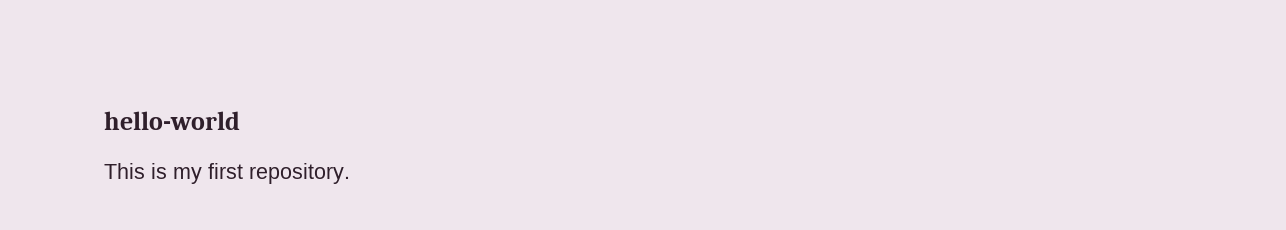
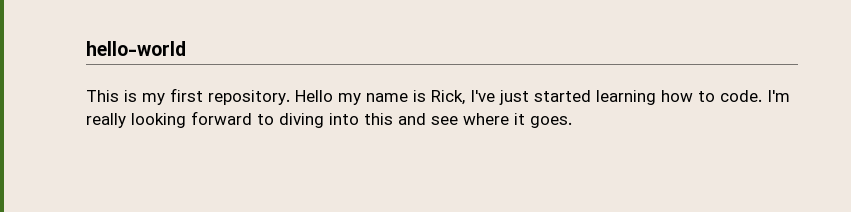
(350, 173) none -> [295,90,790,105] [86,111,572,128] Hello my name is Rick, I've just started learning how to code. I'm really looking forward to diving into this and see where it goes.

